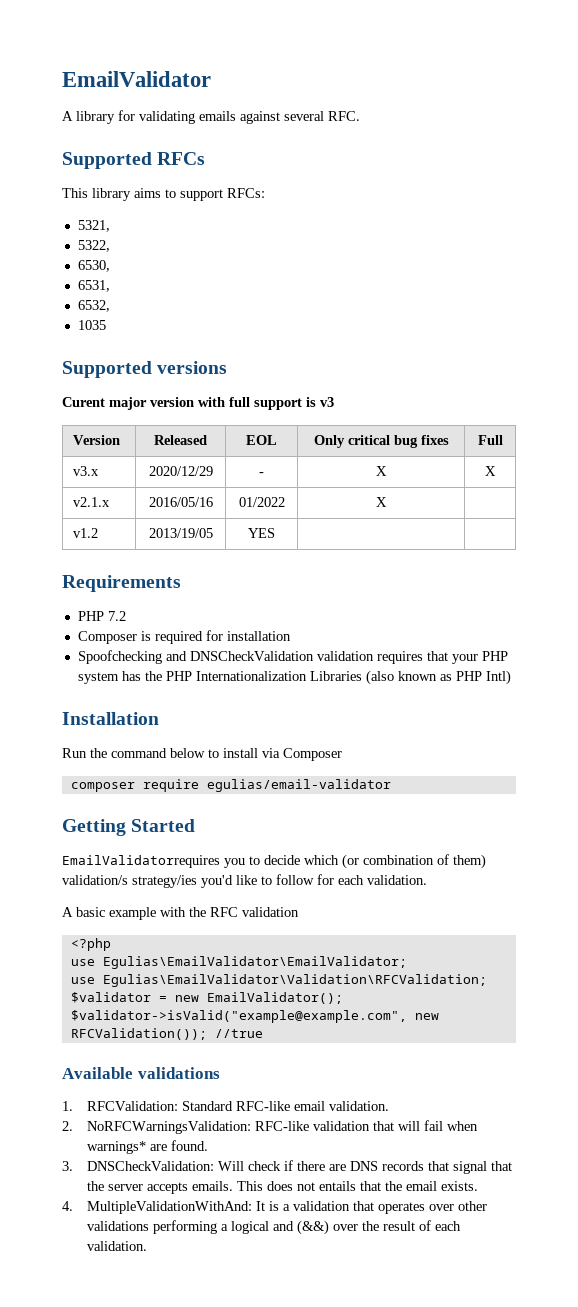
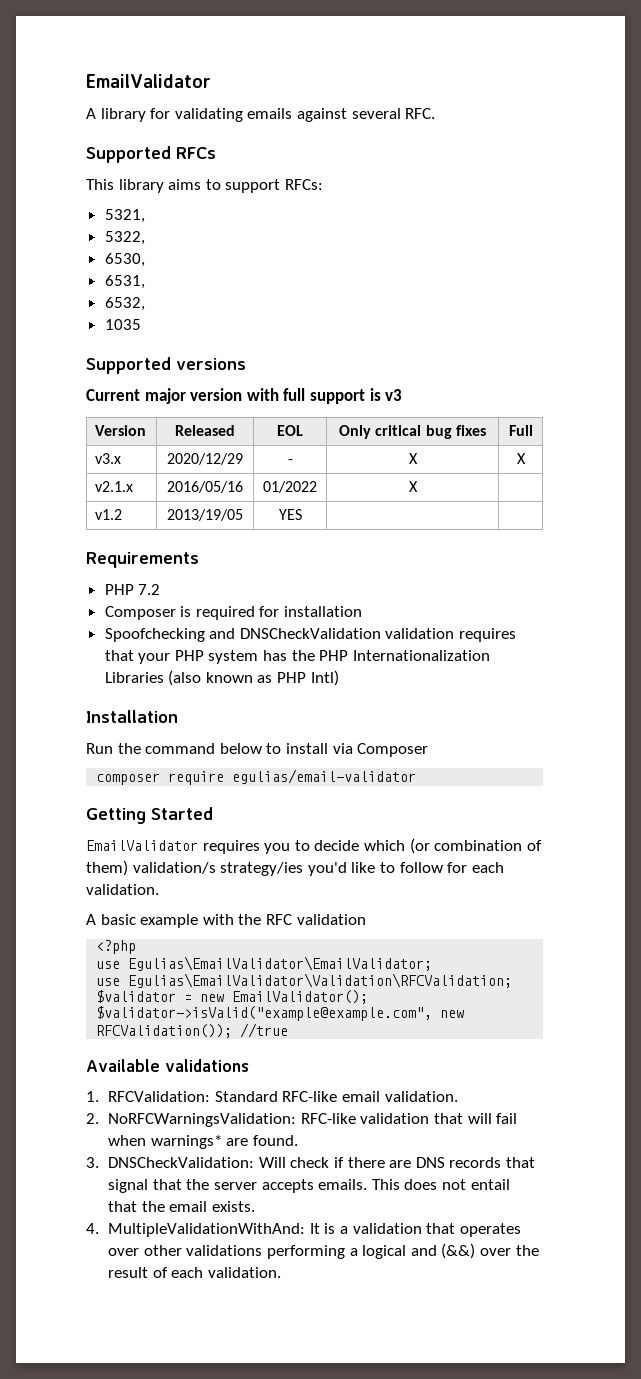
[62,397,105,407] Curent -> [86,389,140,401] Current
[62,855,220,868] EmailValidatorrequires -> [86,840,260,854] EmailValidator requires
[318,1181,356,1191] entails -> [470,1179,510,1190] entail

